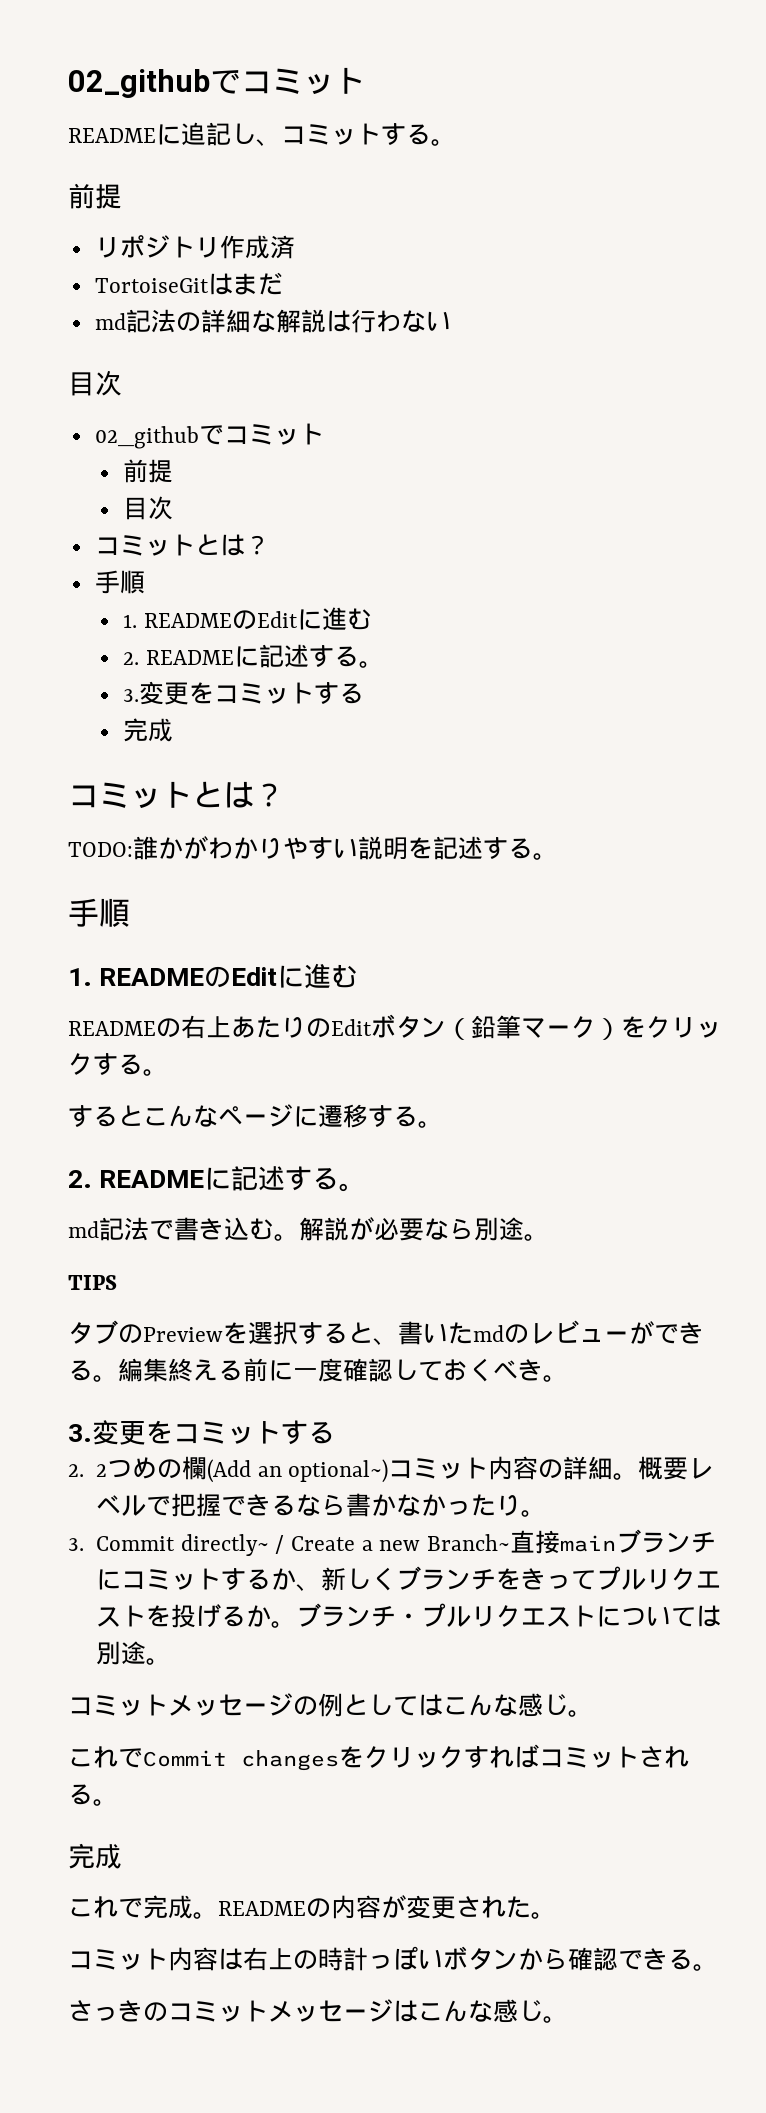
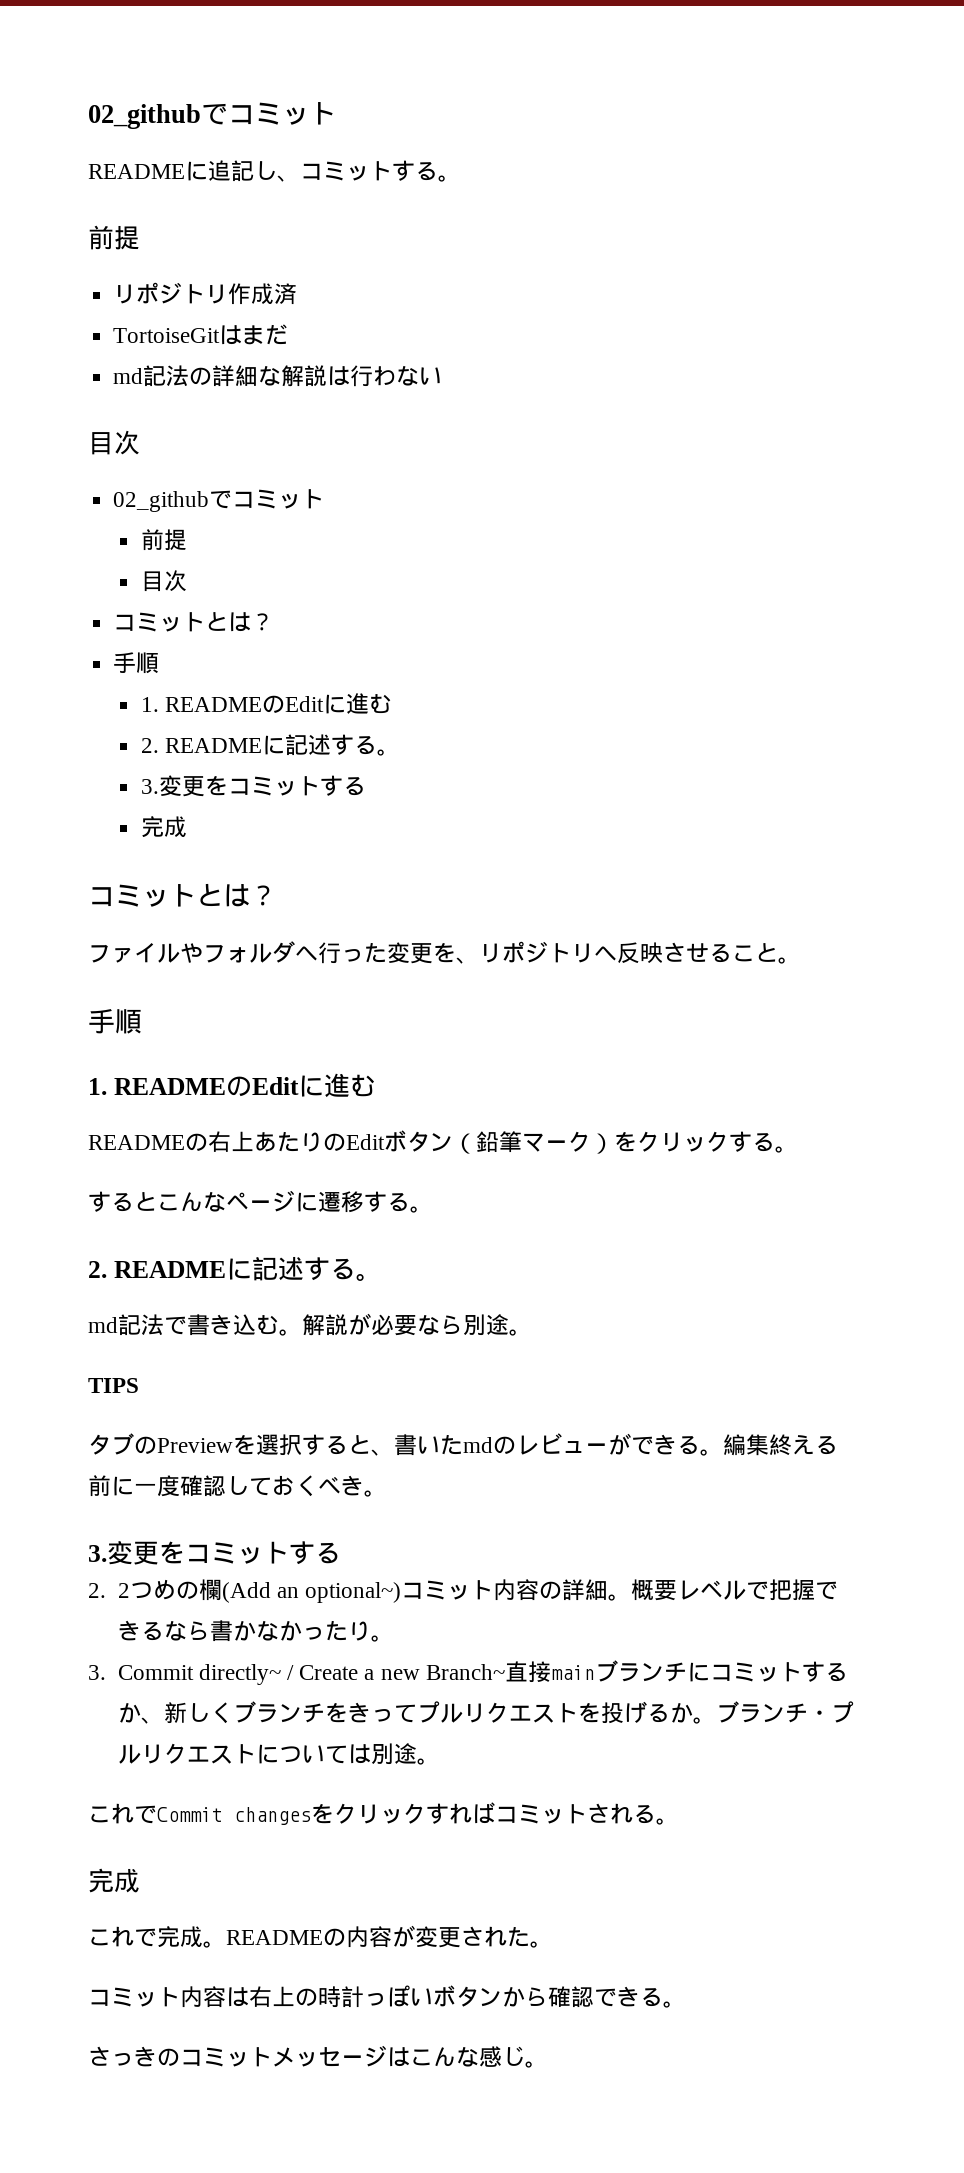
[68,836,533,860] TODO:誰かがわかりやすい説明を記述する -> [88,941,778,964] ファイルやフォルダへ行った変更を、リポジトリへ反映させること
[68,1693,593,1717] // コミットメッセージの例としてはこんな感じ。 -> (440, 1761) none

